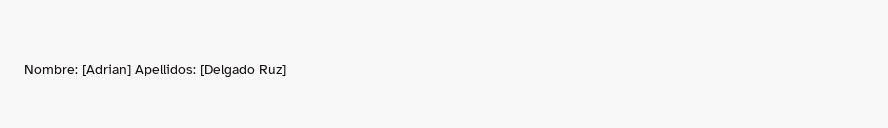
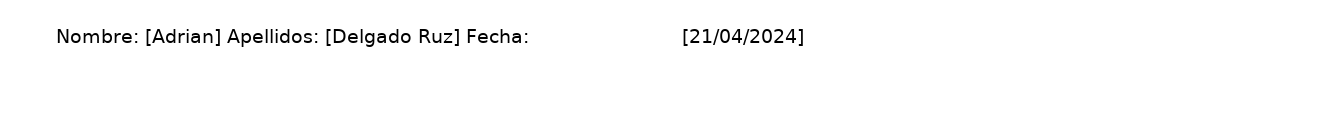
(286, 70) none -> [465,29,804,46] Fecha: [21/04/2024]

